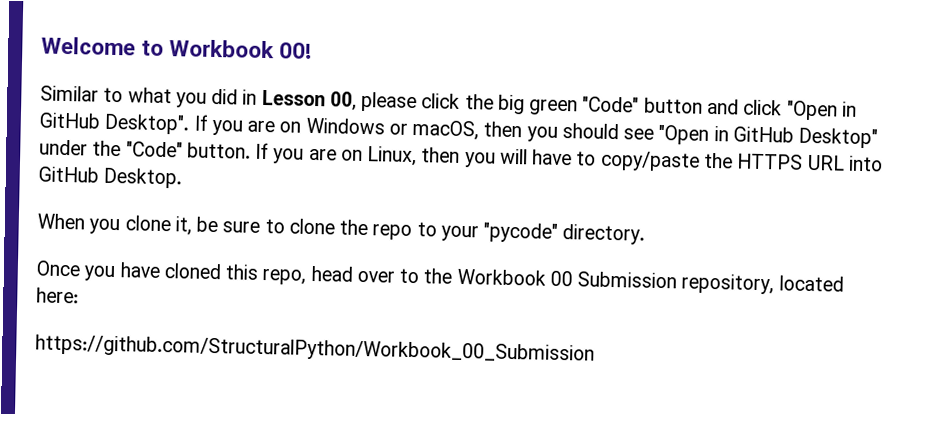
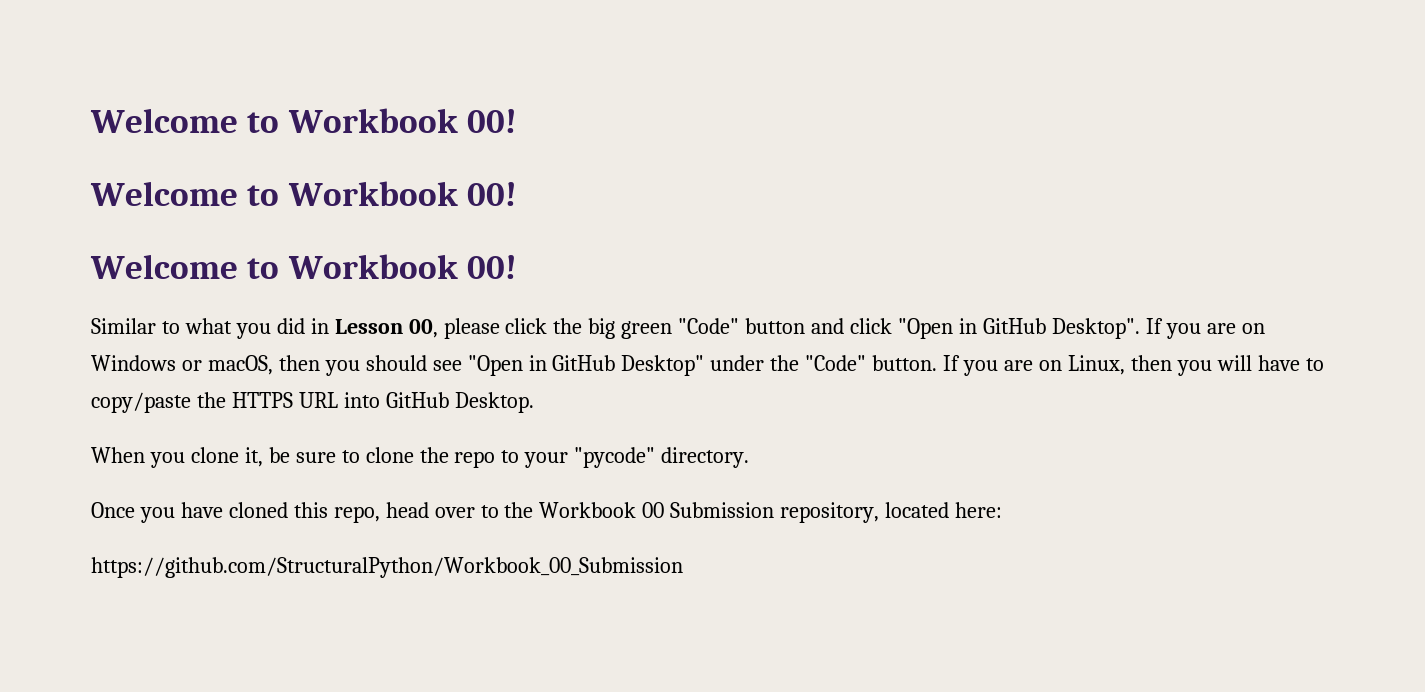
[41,36,313,59] Welcome to Workbook 00! -> [90,108,517,133] [90,181,517,206] [90,254,517,279] Welcome to Workbook 00! // Welcome to Workbook 00! // Welcome to Workbook 00!

